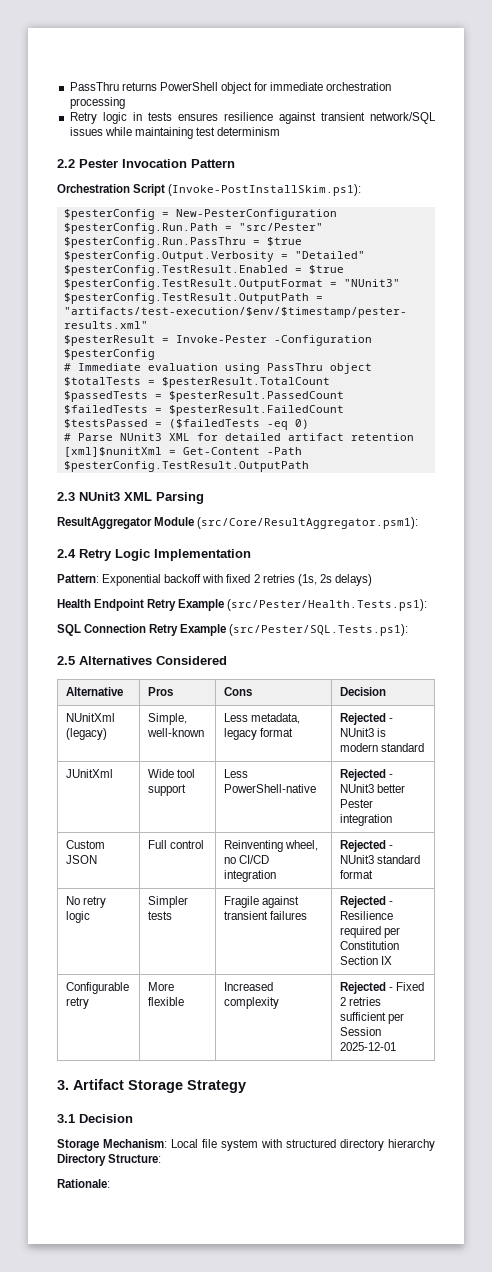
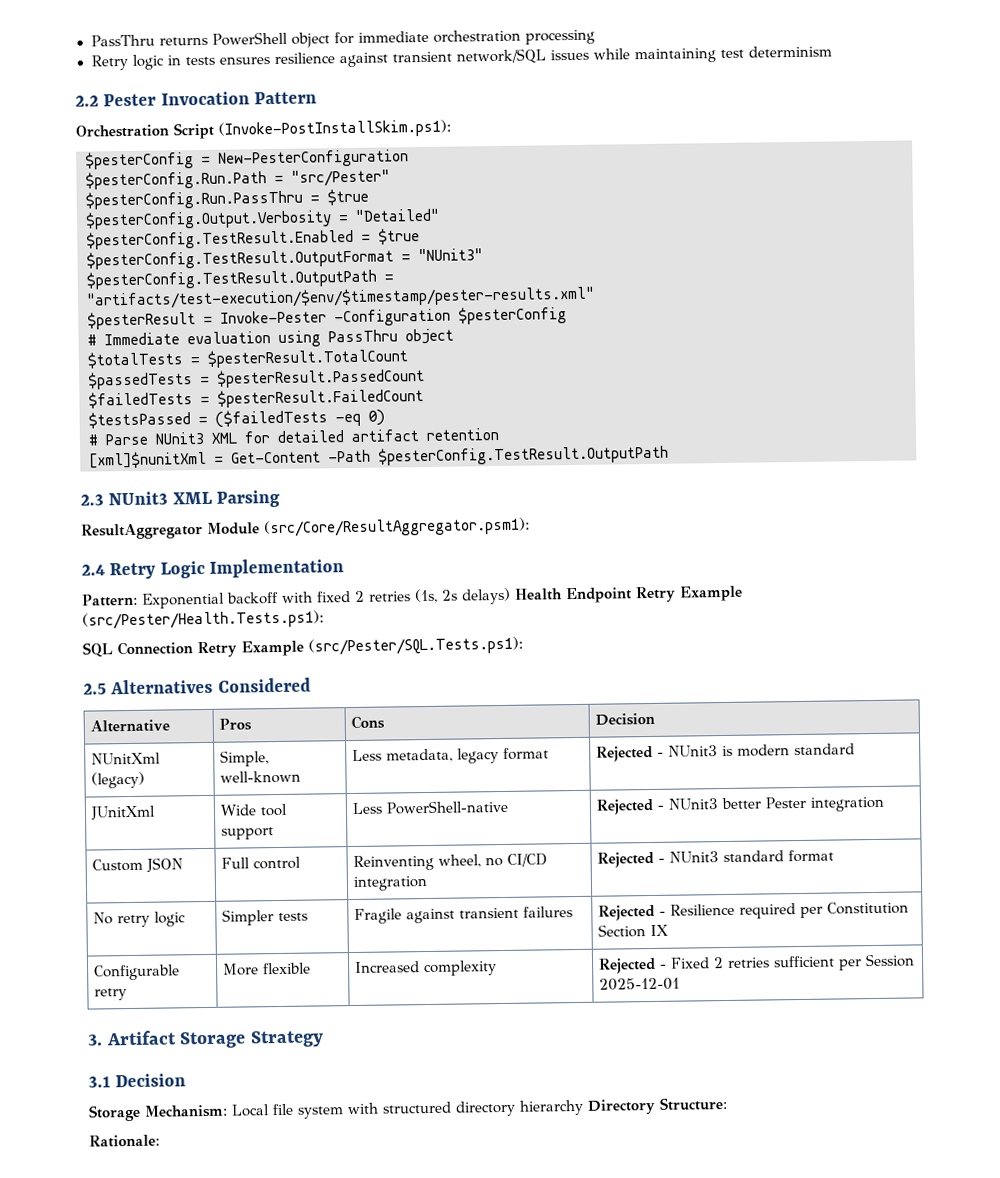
(372, 580) // -> (511, 596) none

